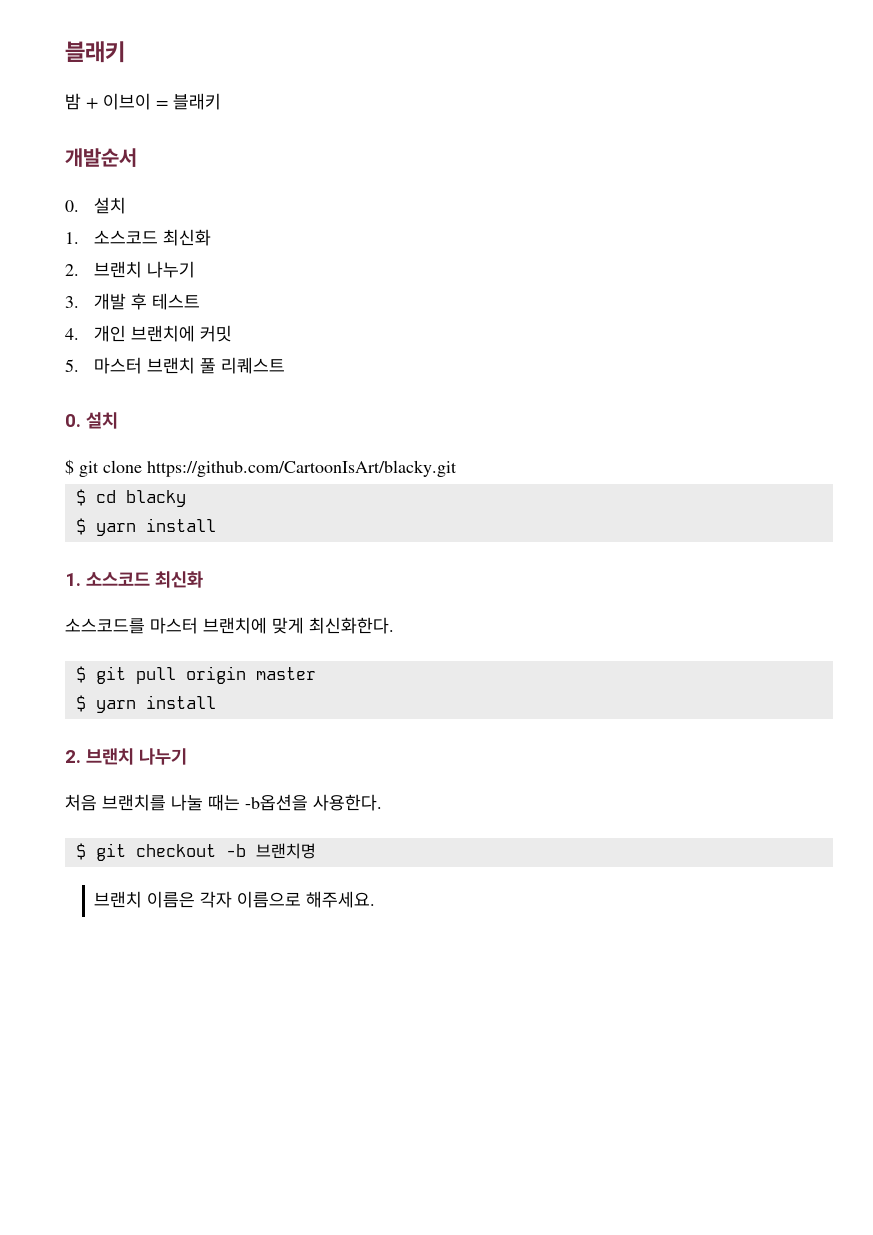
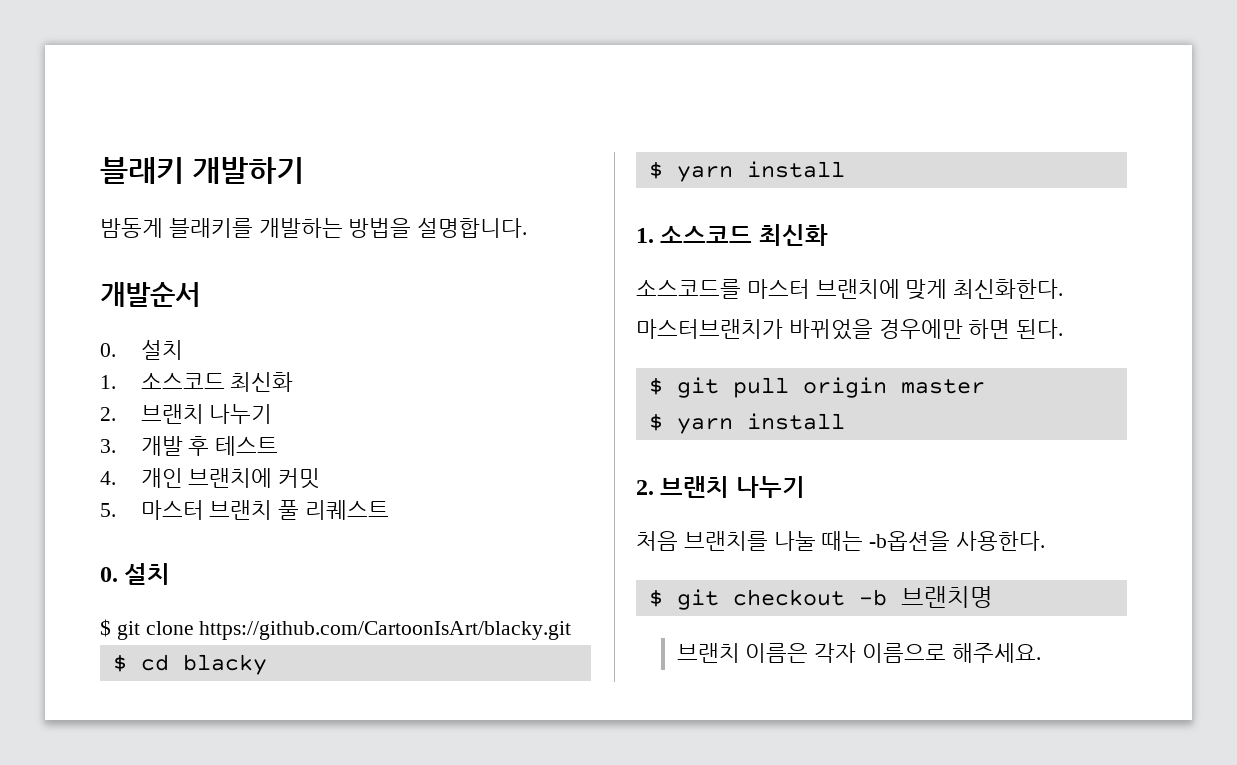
[65,41,125,63] [65,93,221,110] 블래키 // 밤 + 이브이 = 블래키 -> [100,157,305,184] [100,218,528,238] 블래키 개발하기 // 밤동게 블래키를 개발하는 방법을 설명합니다.
(394, 625) none -> [636,319,1064,340] // 마스터브랜치가 바뀌었을 경우에만 하면 된다.

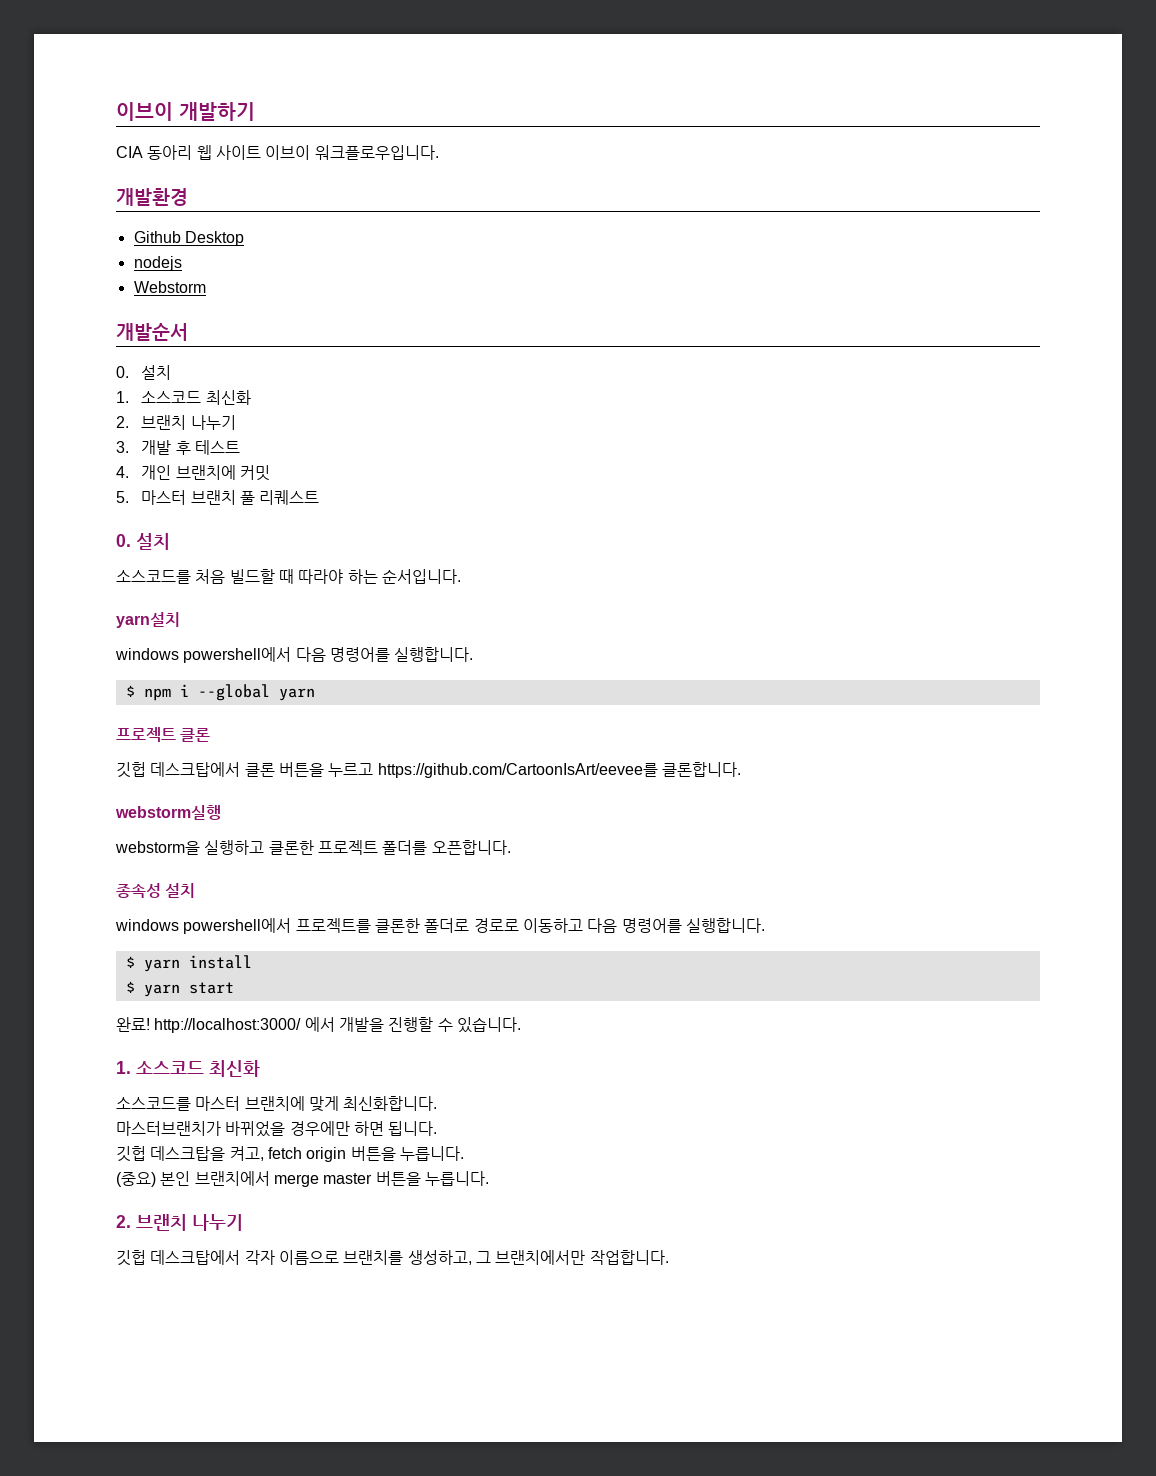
[100,157,184,184] 블래키 -> [116,102,173,121] 이브이
[100,218,528,238] 밤동게 블래키를 개발하는 방법을 설명합니다. -> [116,145,439,160] [116,188,188,206] [133,231,244,246] [133,256,182,271] [133,281,206,293] CIA 동아리 웹 사이트 이브이 워크플로우입니다. // 개발환경 // Github Desktop // nodejs // Webstorm
[100,619,572,640] [112,654,267,675] [648,161,845,182] $ git clone https://github.com/CartoonIsArt/blacky.git // $ cd blacky // $ yarn install -> [116,569,461,584] [116,612,180,628] [115,647,474,663] [125,684,315,701] [116,727,211,742] [116,762,741,778] [115,805,221,820] [115,840,511,855] [116,883,196,898] [115,918,765,934] [125,955,252,972] [125,981,234,997] [116,1017,521,1033] 소스코드를 처음 빌드할 때 따라야 하는 순서입니다. // yarn설치 // windows powershell에서 다음 명령어를 실행합니다. // $ npm i --global yarn // 프로젝트 클론 // 깃헙 데스크탑에서 클론 버튼을 누르고 https://github.com/CartoonIsArt/eevee를 클론합니다. // webstorm실행 // webstorm을 실행하고 클론한 프로젝트 폴더를 오픈합니다. // 종속성 설치 // windows powershell에서 프로젝트를 클론한 폴더로 경로로 이동하고 다음 명령어를 실행합니다. // $ yarn install // $ yarn start // 완료! http://localhost:3000/ 에서 개발을 진행할 수 있습니다.
[953,279,1064,299] 최신화한다. -> [343,1096,438,1111] 최신화합니다.
[1016,319,1064,339] [648,377,985,398] [648,413,845,434] [636,476,805,498] [636,531,1046,551] [648,586,993,610] [676,643,1041,663] 된다. // $ git pull origin master // $ yarn install // 2. 브랜치 나누기 // 처음 브랜치를 나눌 때는 -b옵션을 사용한다. // $ git checkout -b 브랜치명 // 브랜치 이름은 각자 이름으로 해주세요. -> [388,1121,438,1136] [116,1146,464,1162] [116,1171,489,1187] [116,1214,243,1231] [116,1250,669,1266] 됩니다. // 깃헙 데스크탑을 켜고, fetch origin 버튼을 누릅니다. // (중요) 본인 브랜치에서 merge master 버튼을 누릅니다. // 2. 브랜치 나누기 // 깃헙 데스크탑에서 각자 이름으로 브랜치를 생성하고, 그 브랜치에서만 작업합니다.

